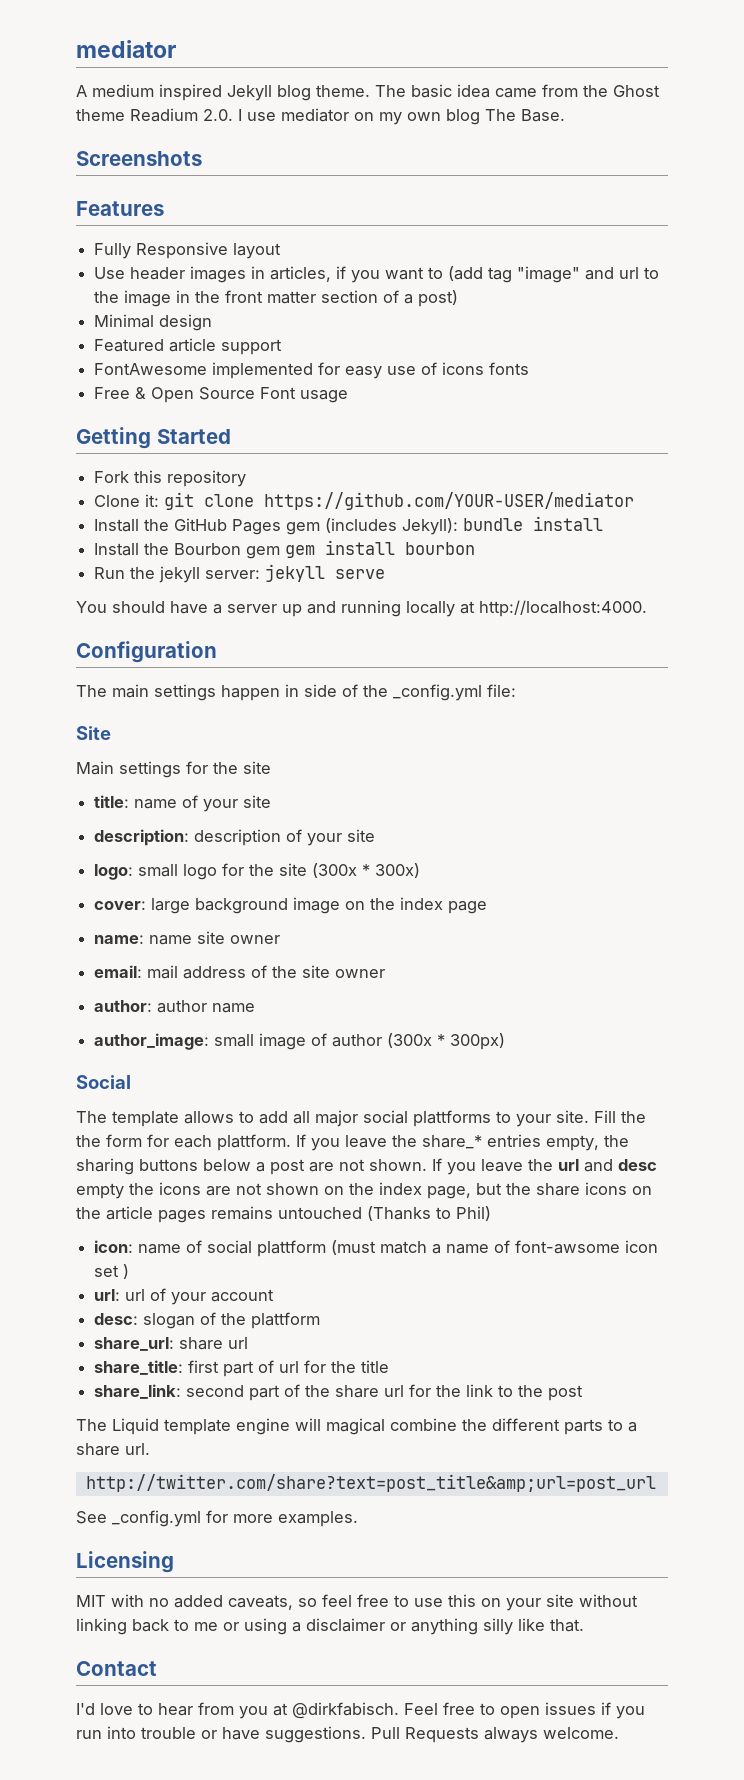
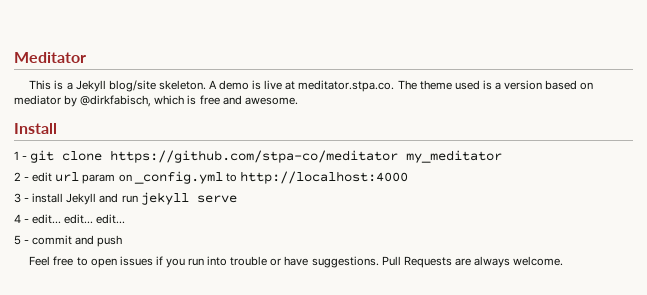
[76,40,176,58] [76,84,660,101] [76,108,565,125] [76,151,202,166] [76,201,164,216] [94,242,282,259] [94,266,660,283] [94,290,459,307] [94,314,213,331] [94,338,283,355] [94,362,530,379] [94,387,349,403] [76,427,231,449] [94,470,247,487] [94,492,635,510] [94,516,604,535] [94,540,476,559] [94,564,386,583] [76,600,647,617] [76,641,217,663] [76,684,516,701] [76,726,111,740] [76,761,271,778] [94,795,272,812] [94,829,376,846] [94,863,421,880] [94,897,488,914] [94,931,281,945] [94,965,386,979] [94,1000,256,1013] [94,1033,506,1050] [76,1075,131,1089] [76,1110,646,1127] [76,1134,629,1151] [76,1158,657,1175] [76,1182,652,1199] [76,1206,491,1223] [94,1240,659,1257] [94,1264,130,1279] [94,1288,275,1305] [94,1312,321,1329] [94,1337,249,1351] [94,1360,390,1377] [94,1384,584,1401] [76,1418,637,1435] [76,1443,150,1456] [85,1474,656,1492] [76,1510,358,1527] [76,1551,174,1573] [76,1594,638,1611] [76,1618,584,1635] [76,1661,157,1676] [76,1702,399,1719] mediator // A medium inspired Jekyll blog theme. The basic idea came from the Ghost theme Readium 2.0. I use mediator on my own blog The Base. // Screenshots // Features // Fully Responsive layout // Use header images in articles, if you want to (add tag "image" and url to the image in the front matter section of a post) // Minimal design // Featured article support // FontAwesome implemented for easy use of icons fonts // Free & Open Source Font usage // Getting Started // Fork this repository // Clone it: git clone https://github.com/YOUR-USER/mediator // Install the GitHub Pages gem (includes Jekyll): bundle install // Install the Bourbon gem gem install bourbon // Run the jekyll server: jekyll serve // You should have a server up and running locally at http://localhost:4000. // Configuration // The main settings happen in side of the _config.yml file: // Site // Main settings for the site // title: name of your site // description: description of your site // logo: small logo for the site (300x * 300x) // cover: large background image on the index page // name: name site owner // email: mail address of the site owner // author: author name // author_image: small image of author (300x * 300px) // Social // The template allows to add all major social plattforms to your site. Fill the the form for each plattform. If you leave the share_* entries empty, the sharing buttons below a post are not shown. If you leave the url and desc empty the icons are not shown on the index page, but the share icons on the article pages remains untouched (Thanks to Phil) // icon: name of social plattform (must match a name of font-awsome icon set ) // url: url of your account // desc: slogan of the plattform // share_url: share url // share_title: first part of url for the title // share_link: second part of the share url for the link to the post // The Liquid template engine will magical combine the different parts to a share url. // http://twitter.com/share?text=post_title&amp;url=post_url // See _config.yml for more examples. // Licensing // MIT with no added caveats, so feel free to use this on your site without linking back to me or using a disclaimer or anything silly like that. // Contact // I'd love to hear from you at @dirkfabisch. -> [14,52,86,63] [29,80,594,92] [14,95,298,107] [14,123,57,134] [14,150,503,163] [14,171,408,184] [14,192,237,205] [14,214,126,224] [14,235,123,247] Meditator // This is a Jekyll blog/site skeleton. A demo is live at meditator.stpa.co. The theme used is a version based on mediator by @dirkfabisch, which is free and awesome. // Install // 1 - git clone https://github.com/stpa-co/meditator my_meditator // 2 - edit url param on _config.yml to http://localhost:4000 // 3 - install Jekyll and run jekyll serve // 4 - edit... edit... edit... // 5 - commit and push //
(479, 1735) none -> [454,258,471,266] are

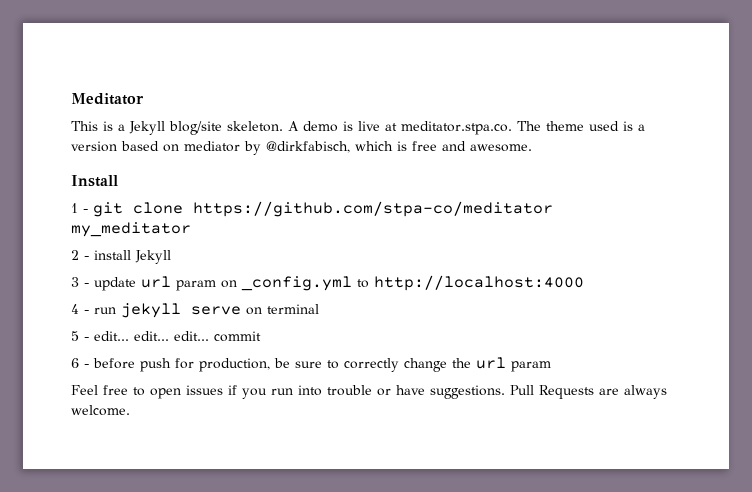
[32,172,53,182] edit -> [94,250,171,264] [71,277,136,291] install Jekyll // 3 - update
[14,193,119,205] 3 - install Jekyll and -> [71,304,89,314] 4 -
[14,214,21,223] // 4 -> [246,304,319,315] [71,331,79,341] on terminal // 5
[14,235,123,247] // 5 - commit and push -> [214,331,261,342] [71,357,551,372] commit // 6 - before push for production, be sure to correctly change the url param

